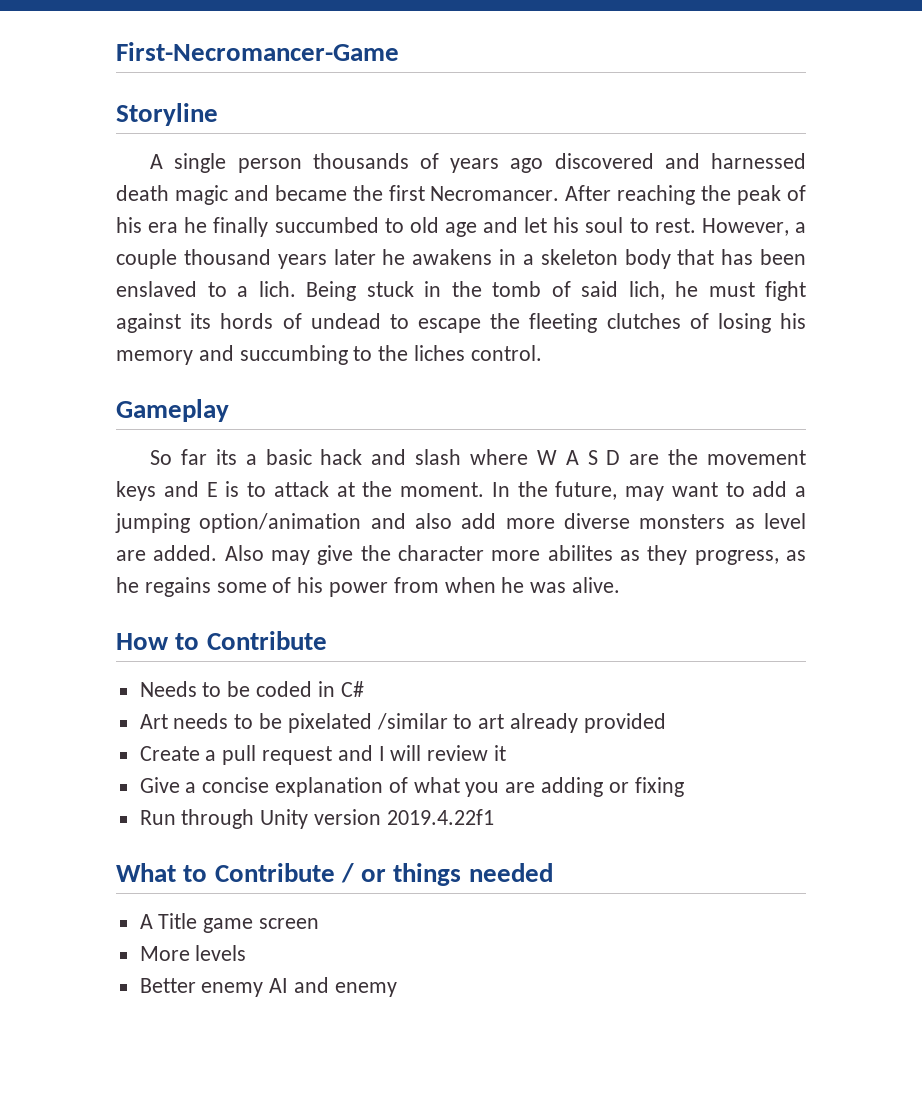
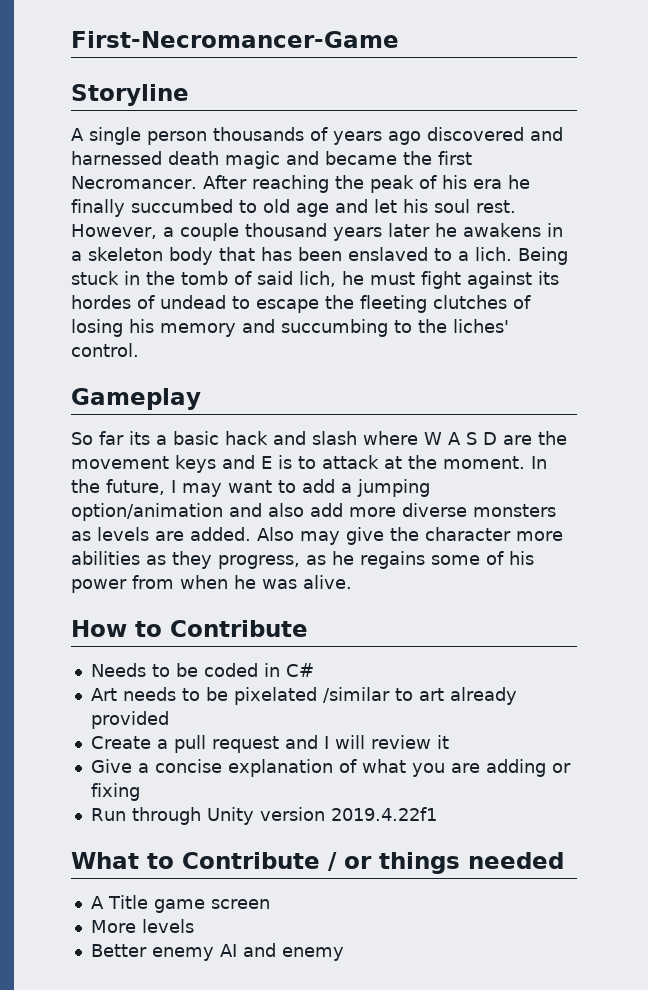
[629,218,649,233] to -> (470, 206) none
[220,313,274,329] hords -> [71,295,131,309] hordes
[414,345,466,361] liches -> [453,319,509,333] liches'
(618, 490) none -> [171,480,176,493] I
[764,513,806,529] level -> [97,527,149,541] levels
[547,545,613,561] abilites -> [71,551,140,565] abilities

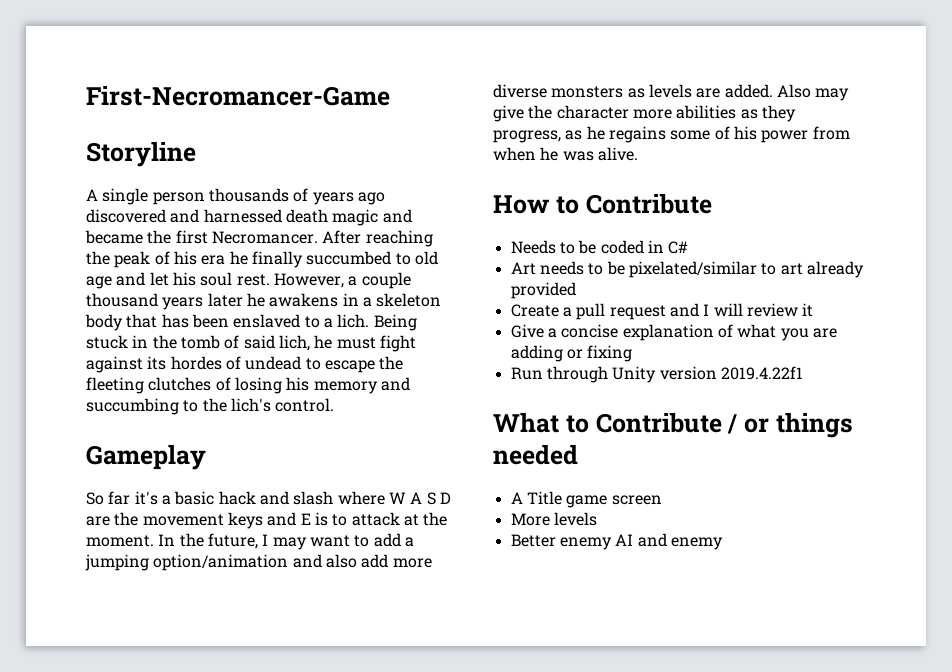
[453,319,509,333] liches' -> [230,398,271,412] lich's
[129,431,150,445] its -> [134,491,158,505] it's
[233,687,390,705] pixelated /similar -> [628,261,757,278] pixelated/similar

